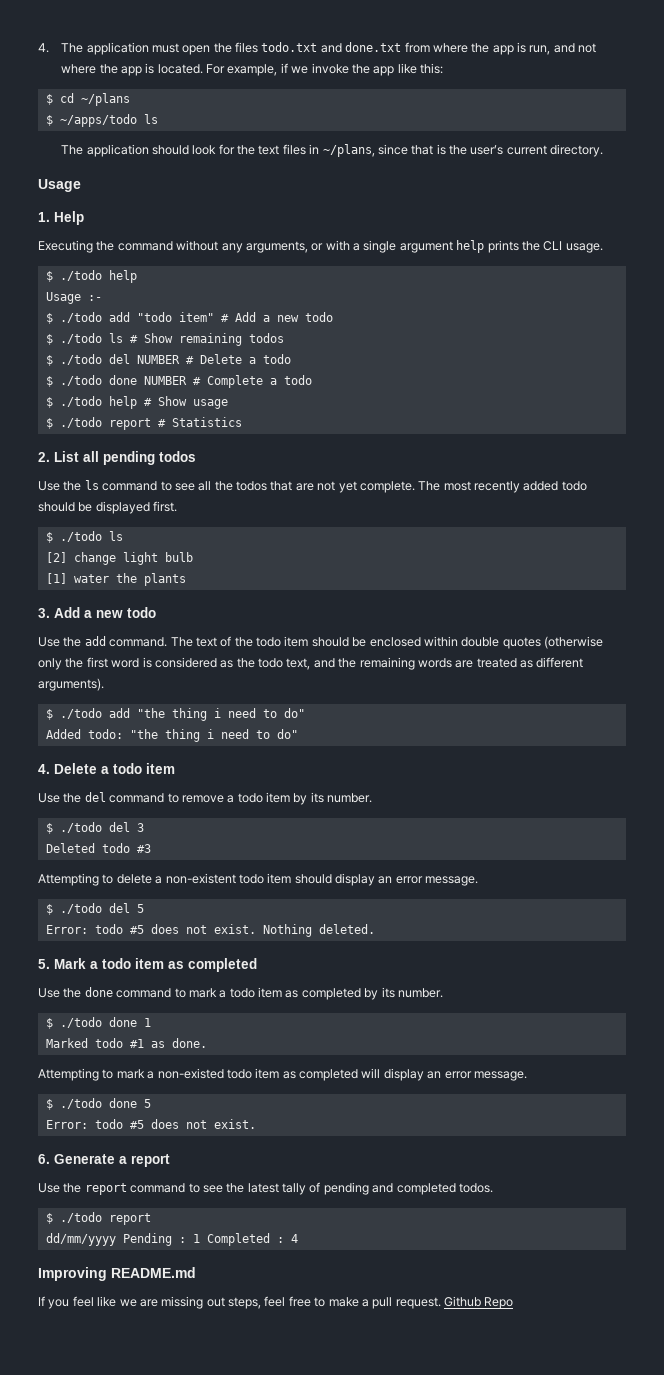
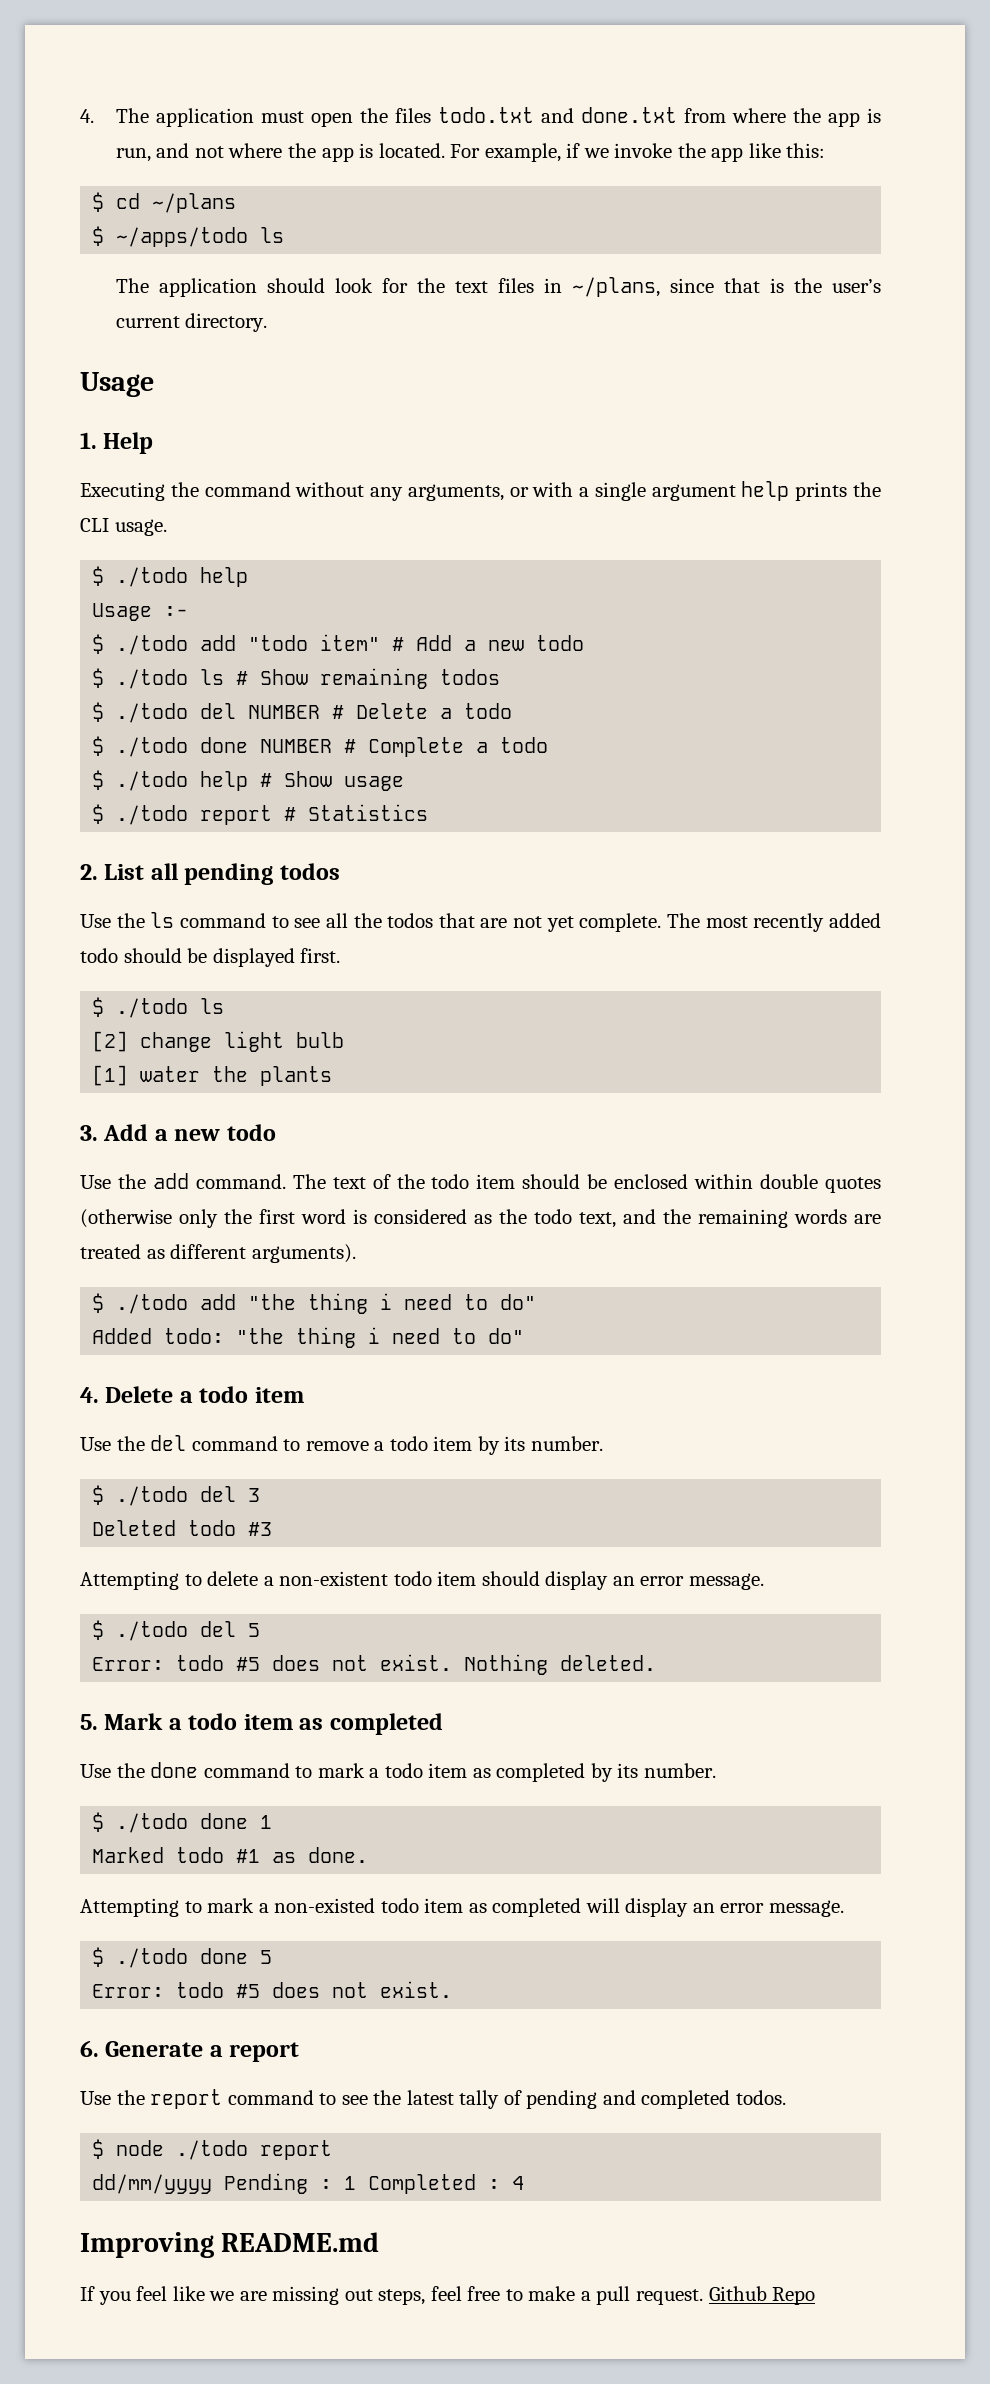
(53, 1218) none -> [116,2140,165,2156] node

